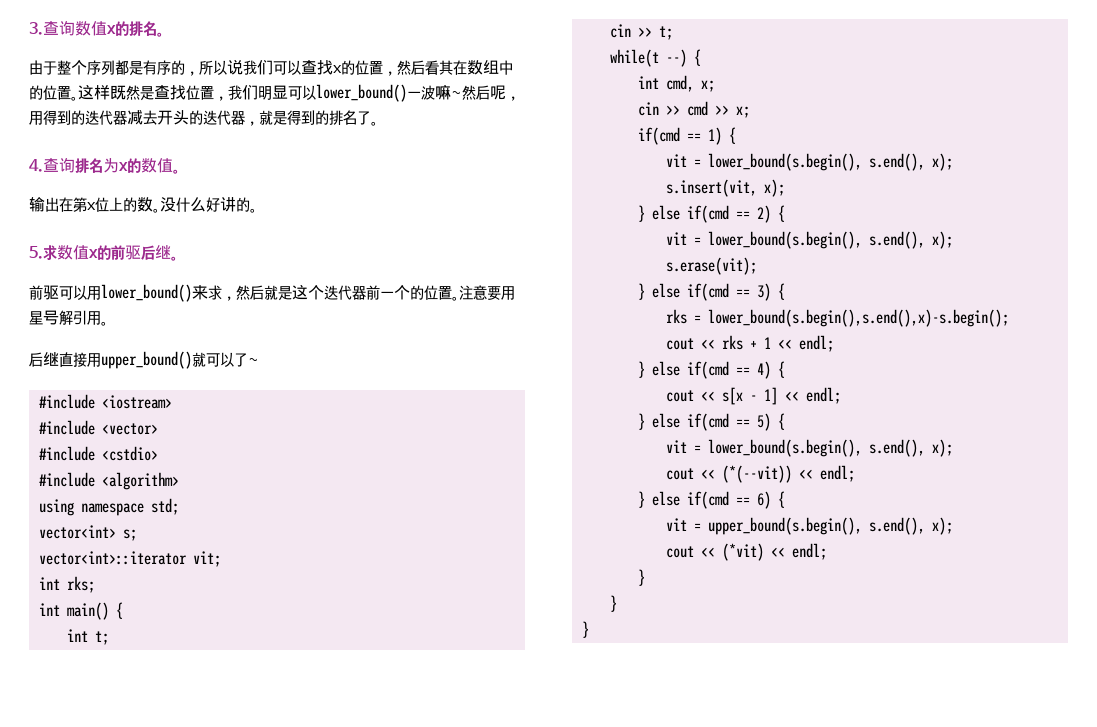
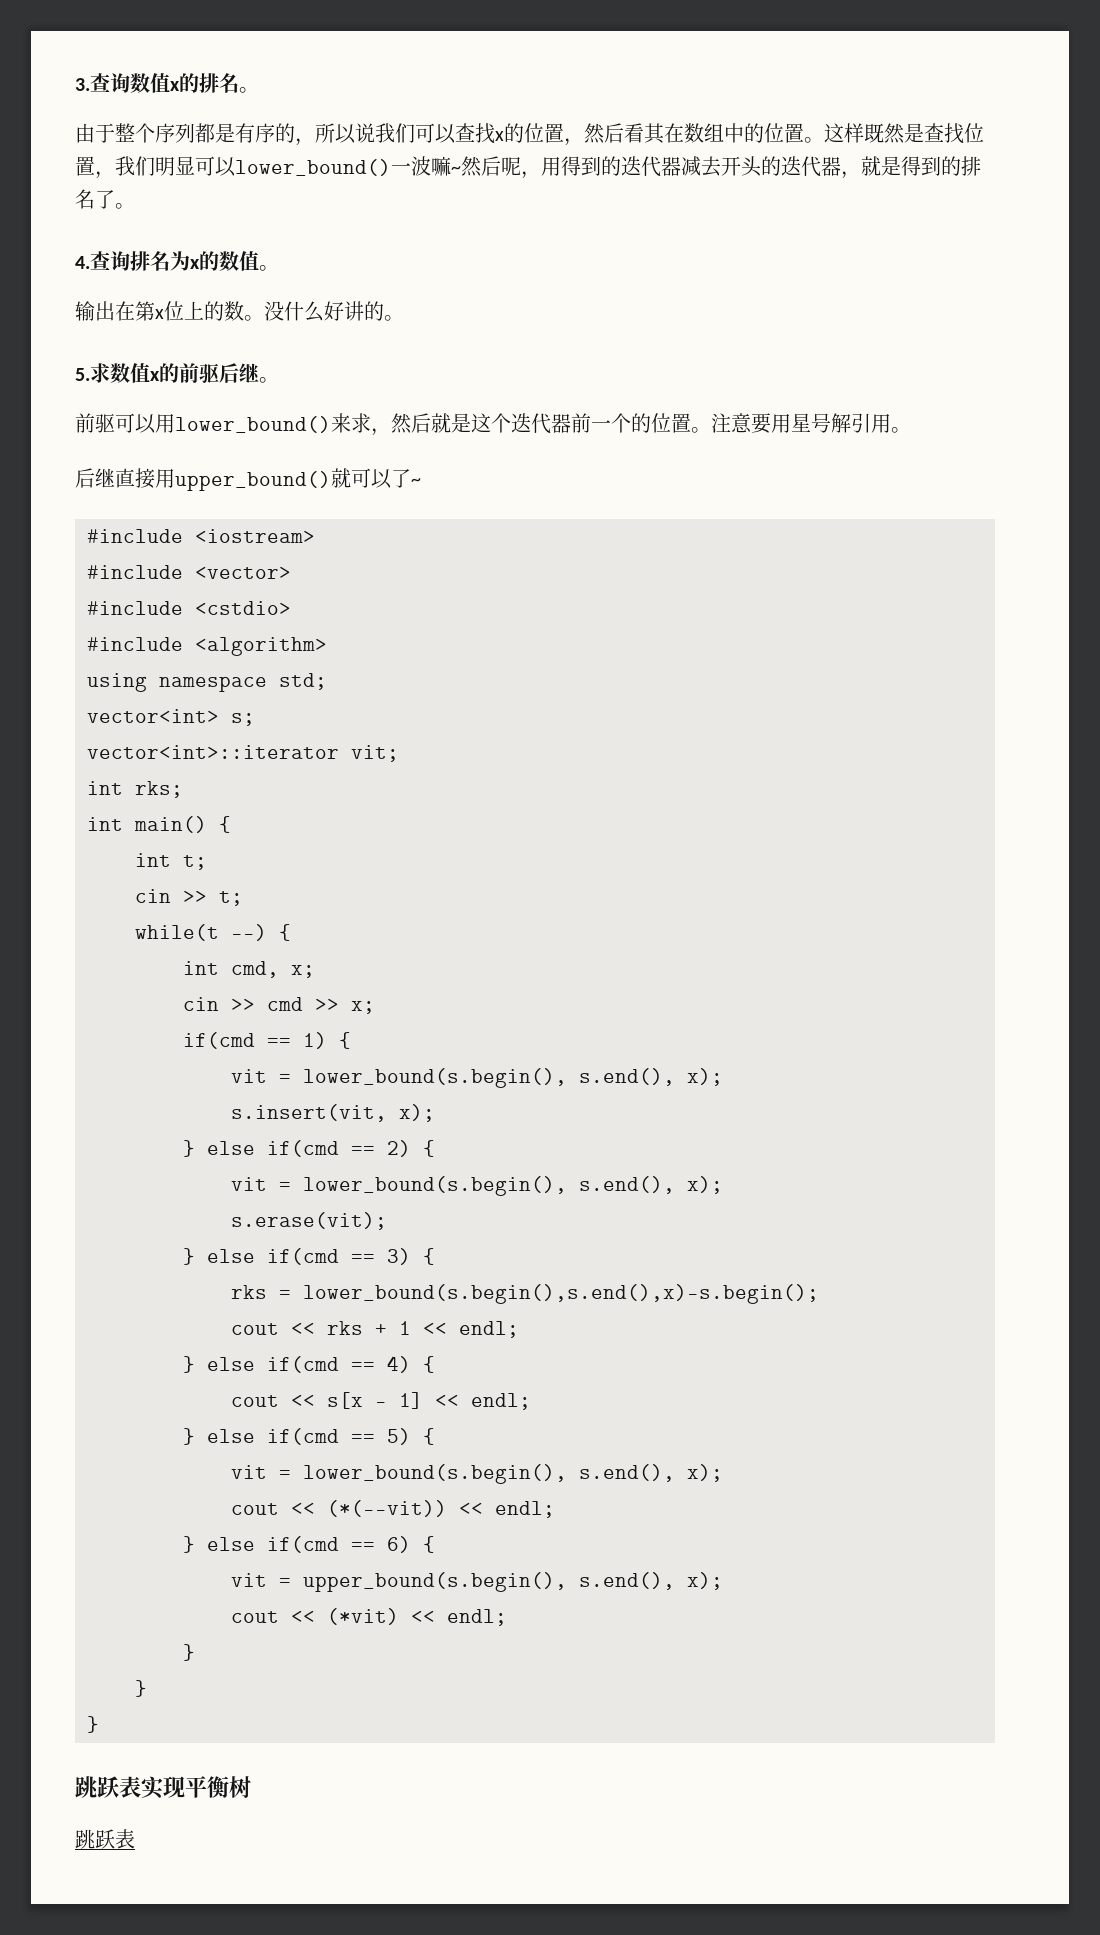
(589, 629) none -> [75,1776,251,1799] [75,1829,135,1849] // 跳跃表实现平衡树 // 跳跃表

